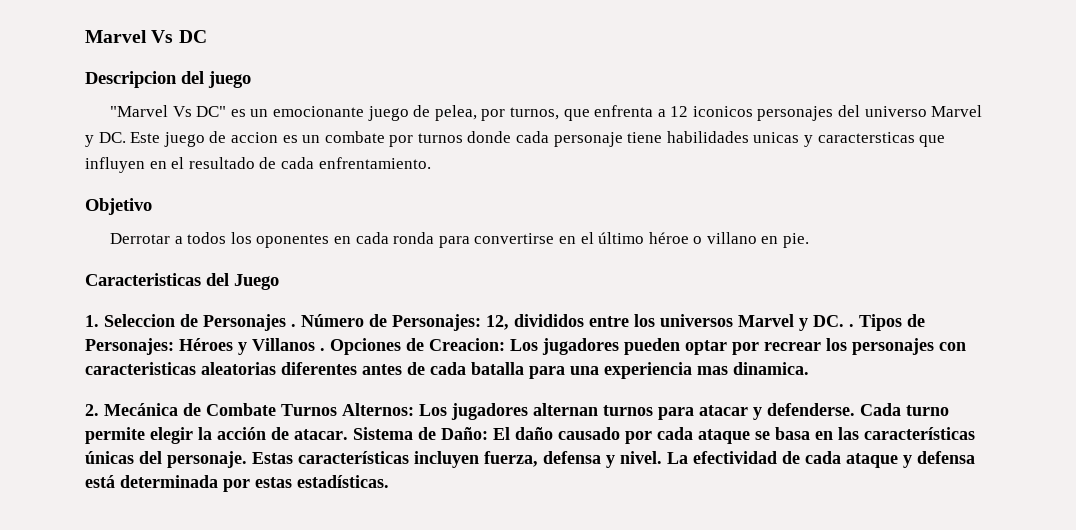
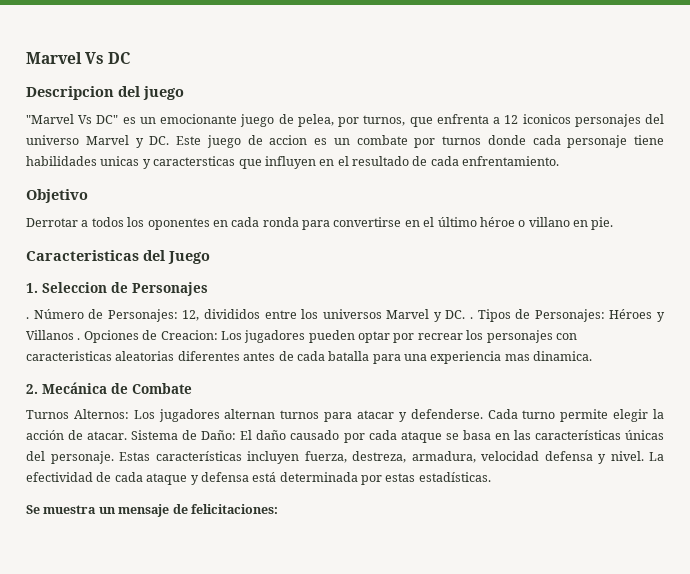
(286, 322) none -> (208, 289) //
(276, 409) none -> (192, 388) //
(538, 459) none -> [352,451,539,463] destreza, armadura, velocidad
(389, 481) none -> [26,504,278,517] // Se muestra un mensaje de felicitaciones:

